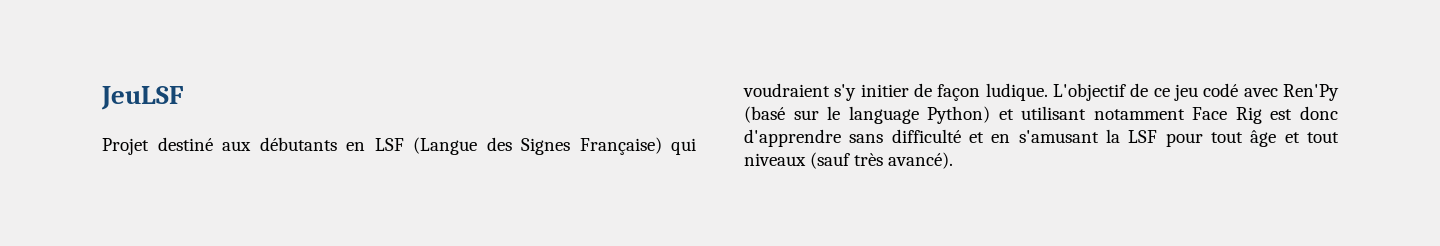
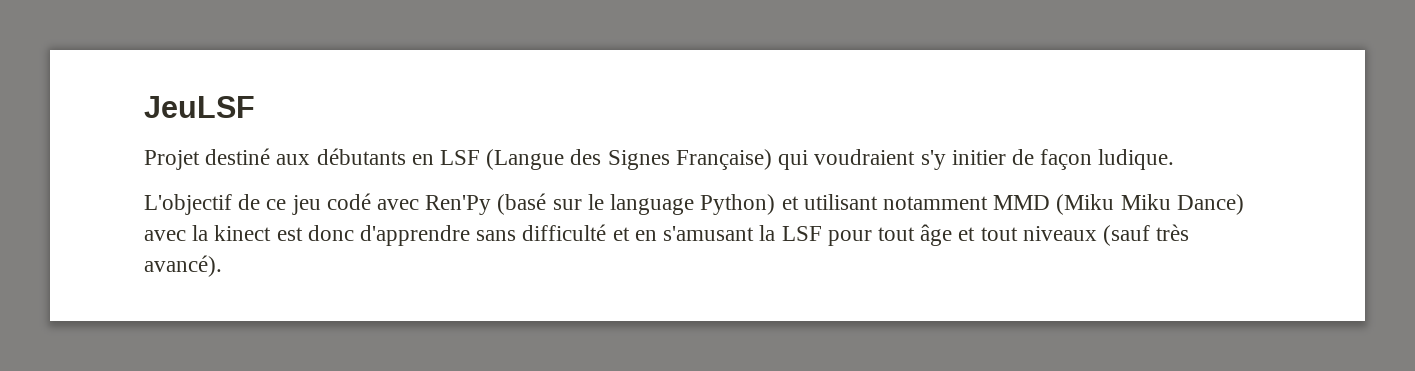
(1048, 92) none -> (1175, 159) //
[1192,107,1262,124] Face Rig -> [993,194,1244,215] [144,225,272,241] MMD (Miku Miku Dance) avec la kinect

